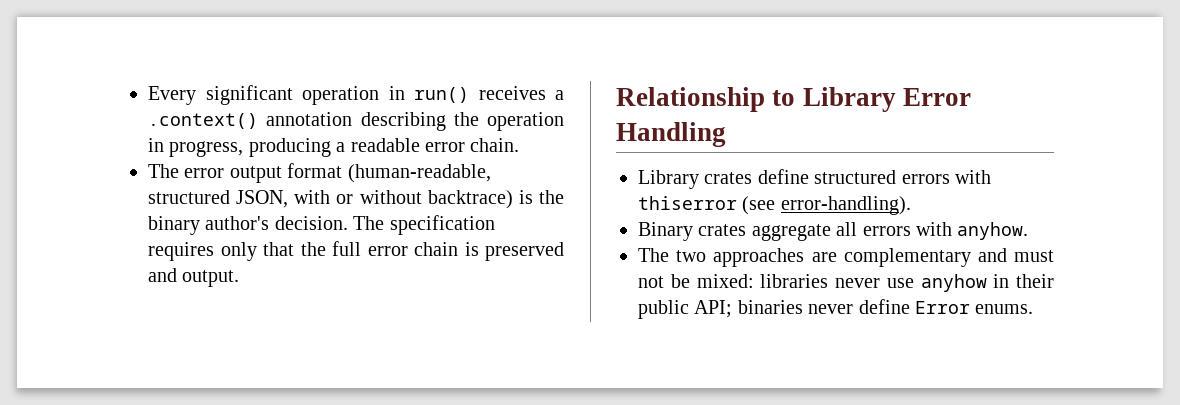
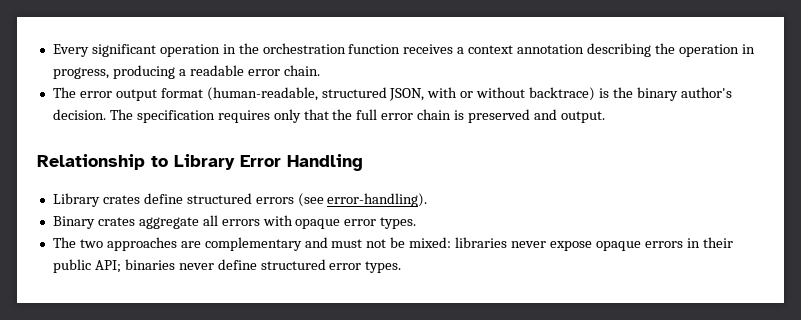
[414,87,469,103] run() -> [238,43,401,54] the orchestration function
[148,113,258,129] .context() -> [468,45,514,54] context
[955,170,991,184] [638,196,737,210] with thiserror -> (294, 200) none
[957,222,1029,240] anyhow. -> [295,217,417,229] opaque error types.
[886,274,987,292] use anyhow -> [549,241,683,251] expose opaque errors
[915,301,1034,314] Error enums. -> [260,259,402,273] structured error types.

